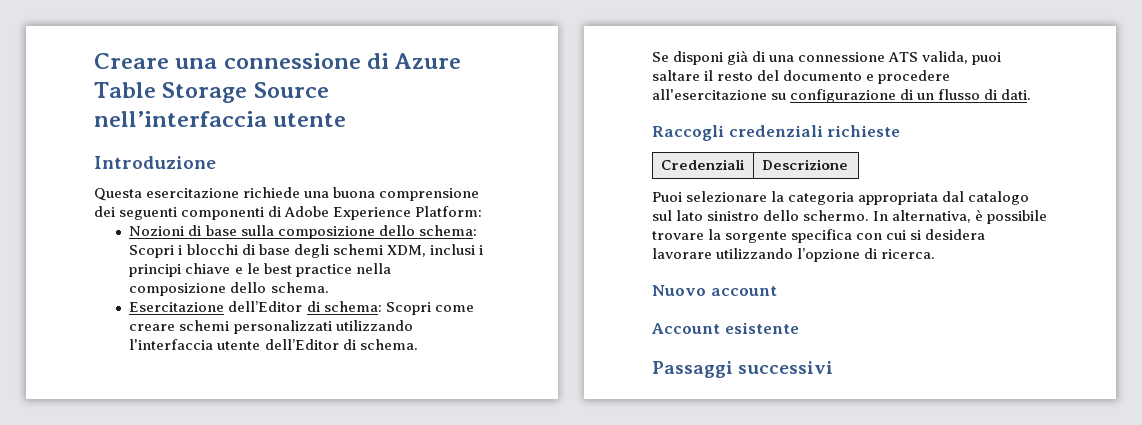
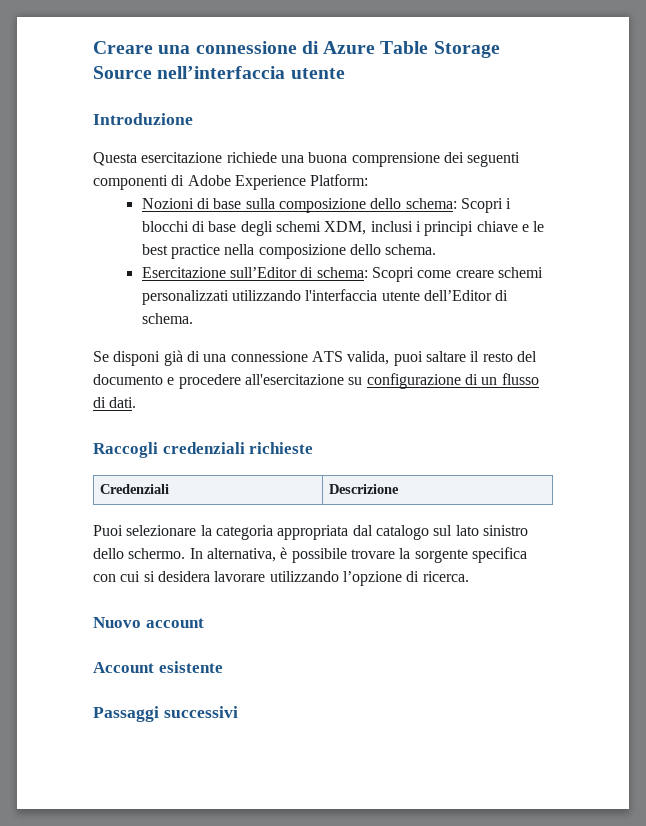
[228,301,303,312] dell’Editor -> [230,267,298,278] sull’Editor

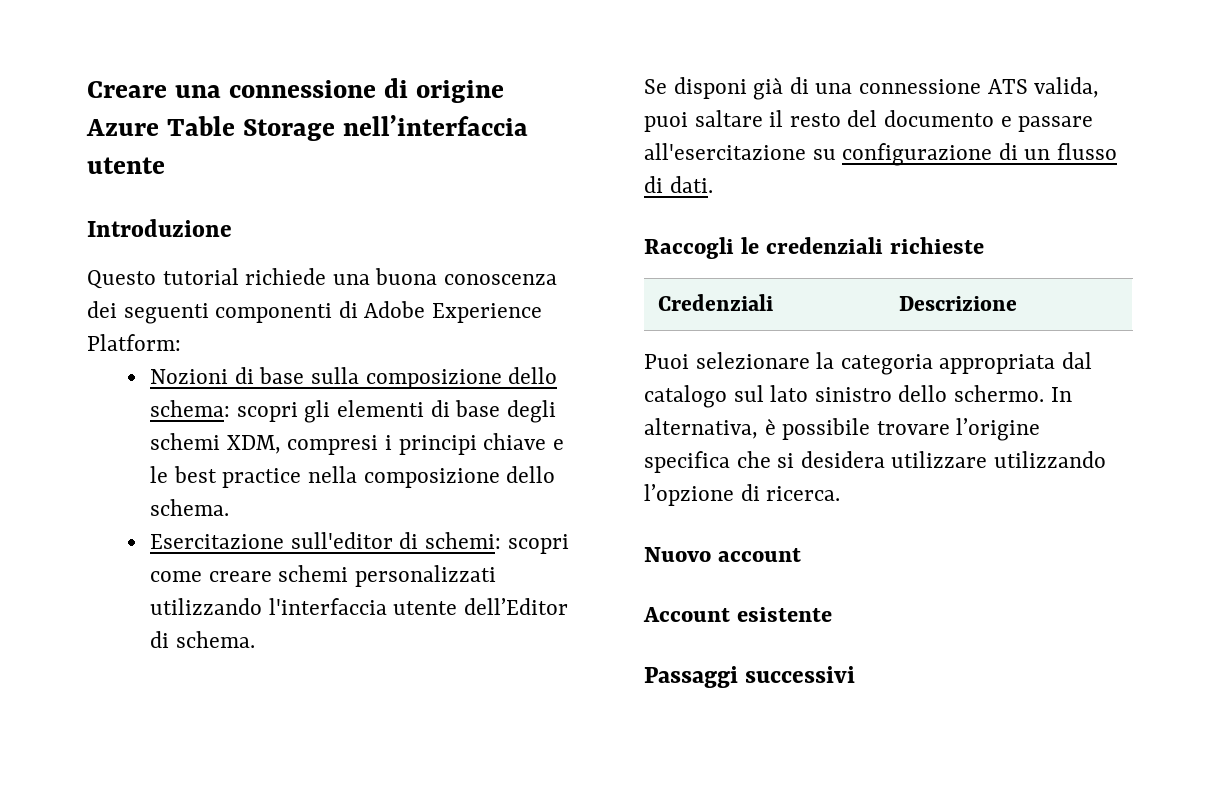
(319, 47) none -> [416,80,505,103] origine
[93,66,152,79] Source -> (336, 130) none
[93,152,223,166] Questa esercitazione -> [87,268,239,289] Questo tutorial
[351,152,440,167] comprensione -> [444,274,558,285] conoscenza
[460,198,512,213] [141,221,189,232] Scopri i blocchi -> [236,400,425,423] scopri gli elementi
[370,221,413,232] inclusi -> [287,435,379,455] compresi
[230,267,414,282] sull’Editor di schema: Scopri -> [290,532,569,554] sull'editor di schemi: scopri
[178,374,241,389] procedere -> [1018,116,1094,132] passare
(158, 450) none -> [740,237,759,254] le
[399,547,527,563] [93,571,141,582] la sorgente specifica con cui -> [956,418,1041,441] [644,451,771,473] l’origine specifica che
[214,571,266,582] lavorare -> [891,451,988,468] utilizzare

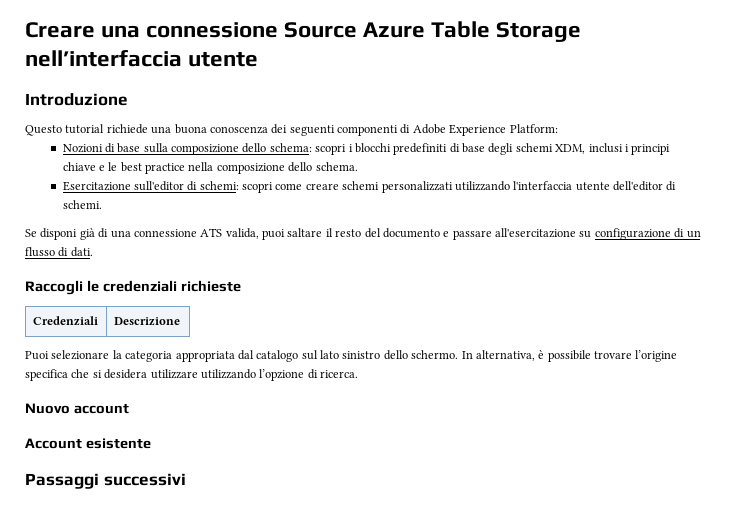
[384,78,505,103] di origine -> [284,22,358,38] Source
[304,400,425,423] gli elementi -> [348,143,448,155] i blocchi predefiniti
[287,435,379,455] compresi -> [588,143,623,153] inclusi
[464,598,569,615] [150,631,255,648] dell’Editor di schema. -> [613,181,677,191] [62,200,102,209] dell'editor di schemi.

